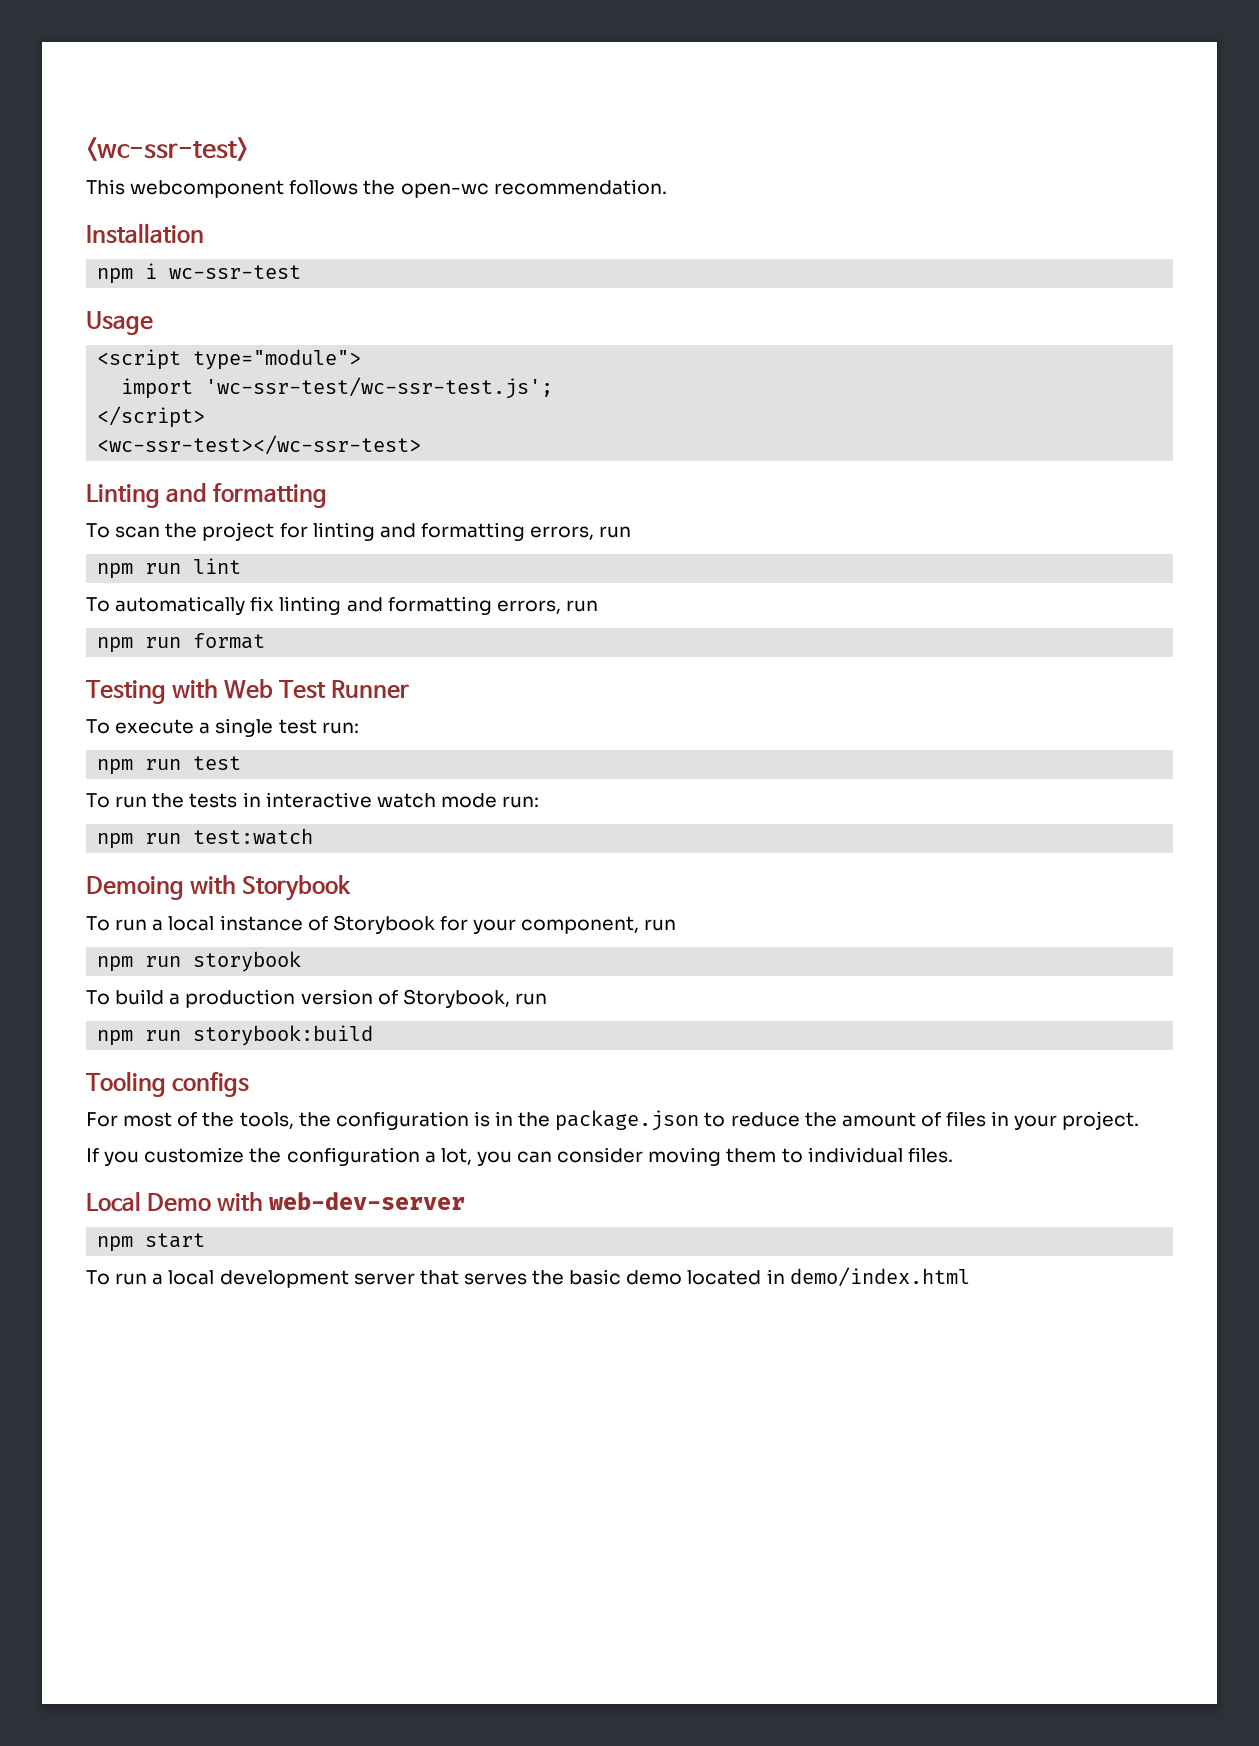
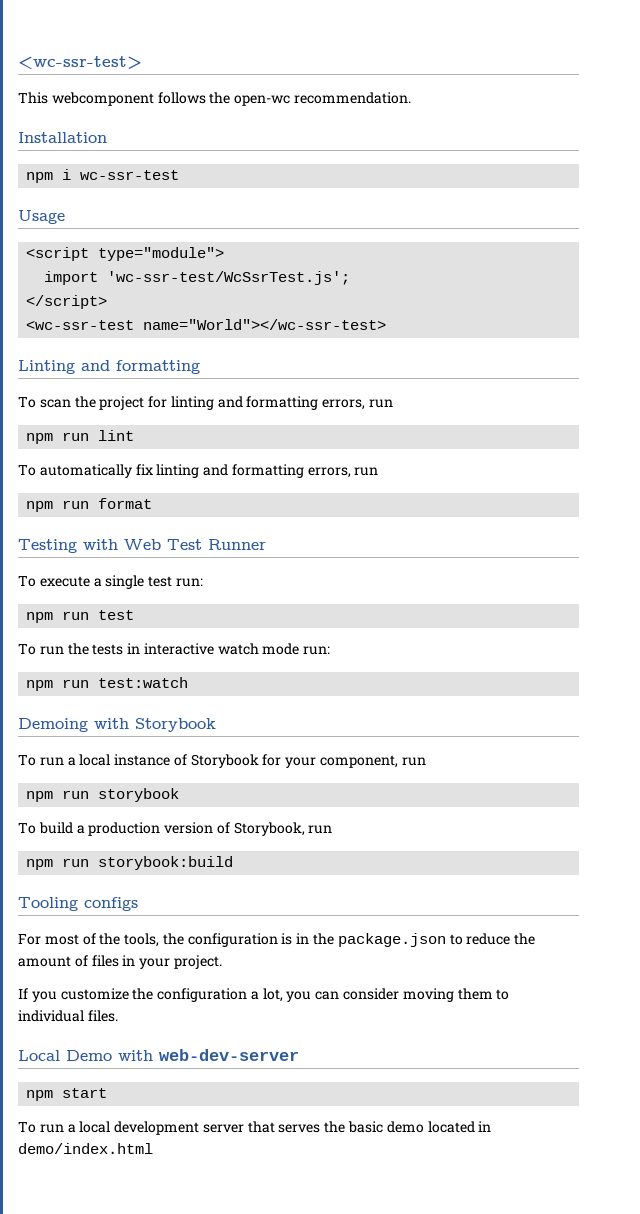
[205,377,554,399] 'wc-ssr-test/wc-ssr-test.js'; -> [107,271,351,285] 'wc-ssr-test/WcSsrTest.js';
[97,435,422,455] <wc-ssr-test></wc-ssr-test> -> [26,319,387,330] <wc-ssr-test name="World"></wc-ssr-test>

